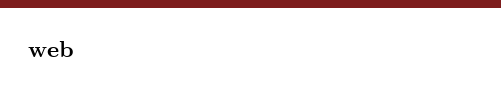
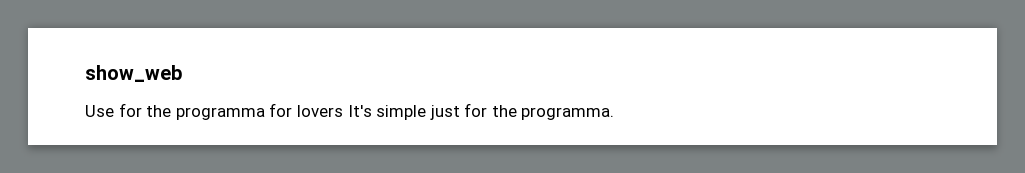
[28,41,74,57] web -> [85,65,182,82] [85,103,615,120] show_web // Use for the programma for lovers It's simple just for the programma.

